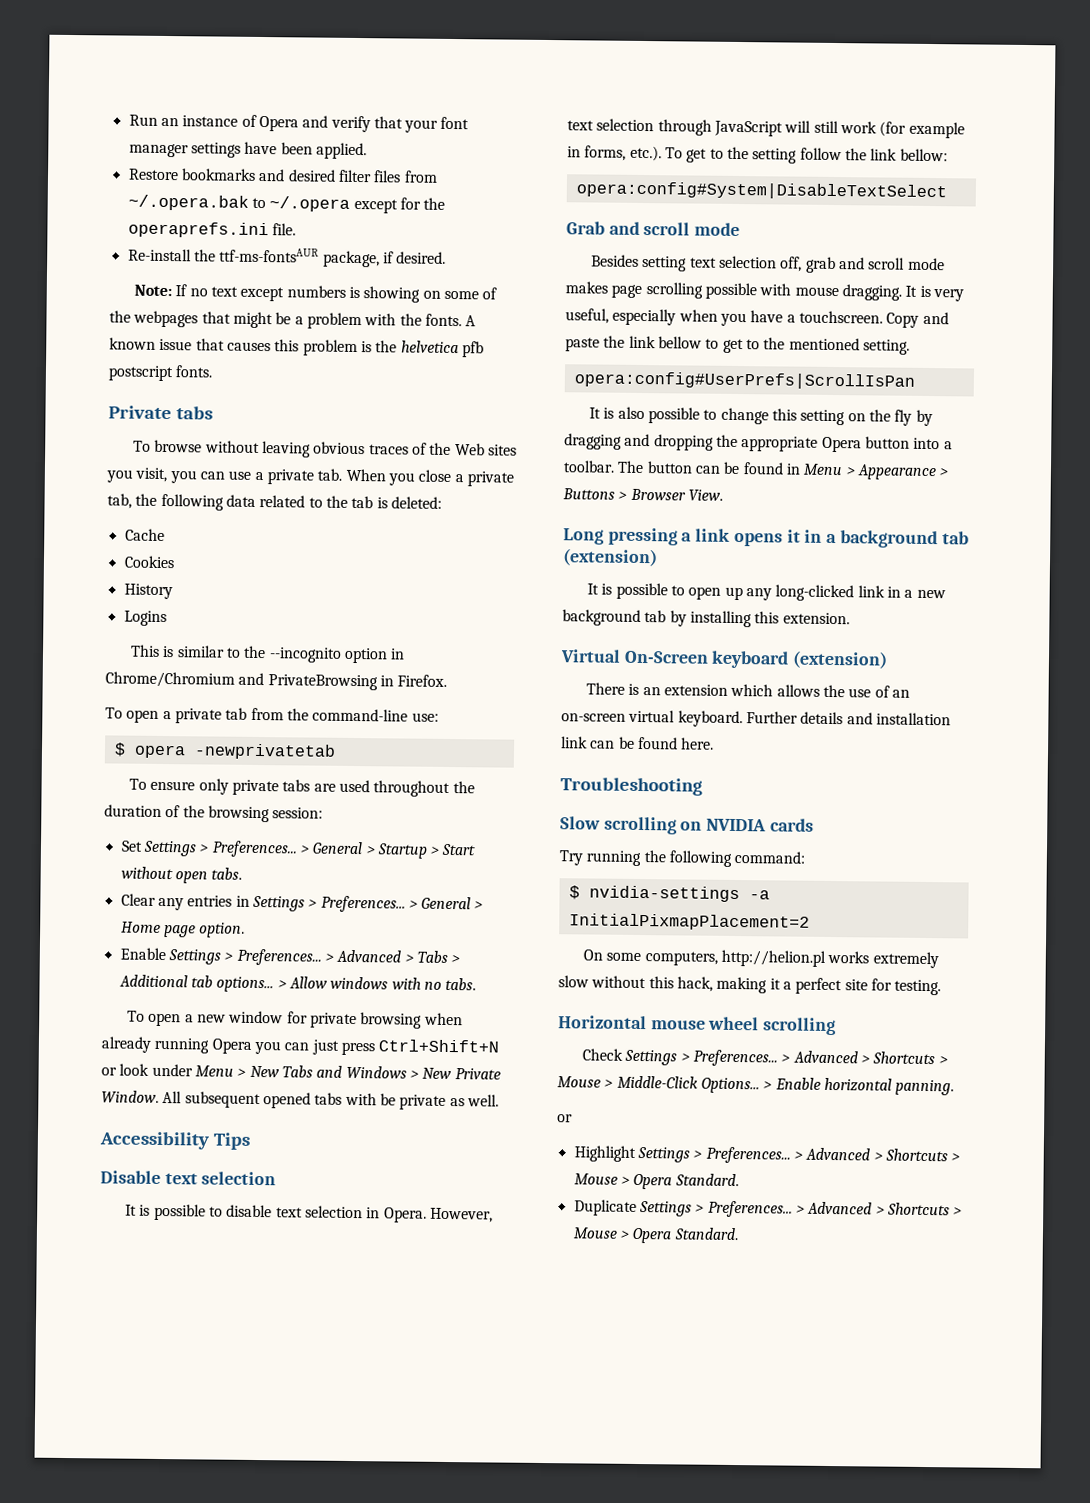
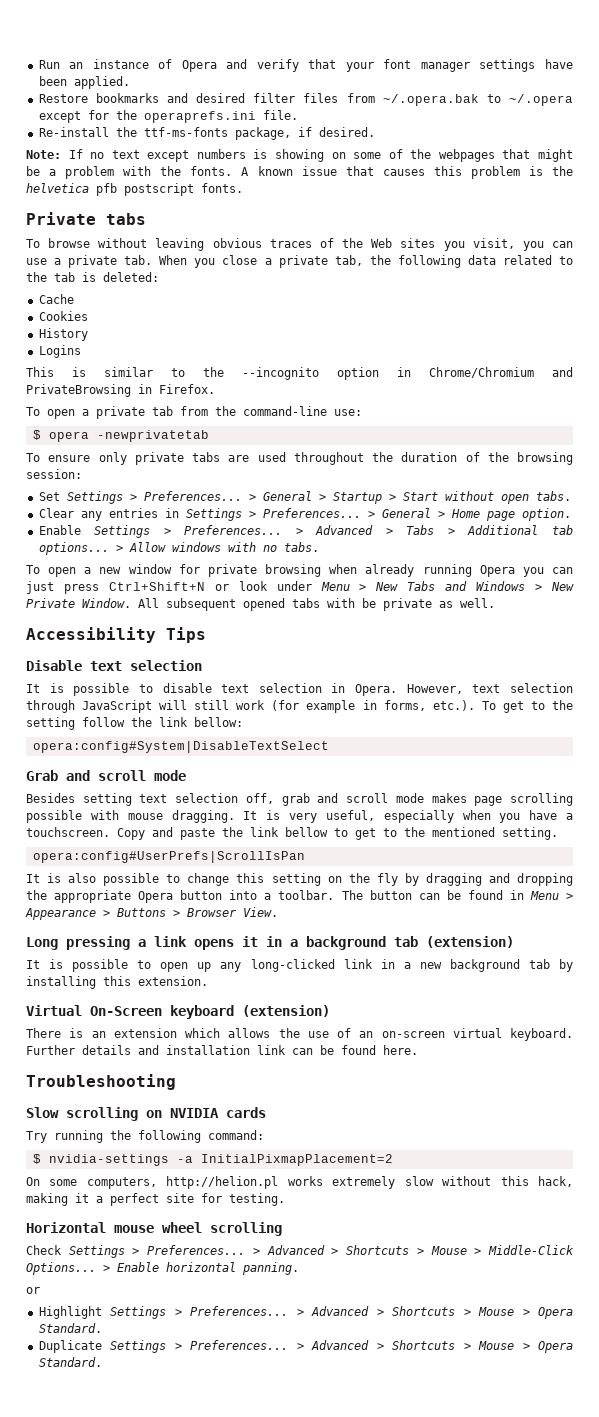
[219,247,320,263] ttf-ms-fontsAUR -> [143,127,228,137] ttf-ms-fonts

